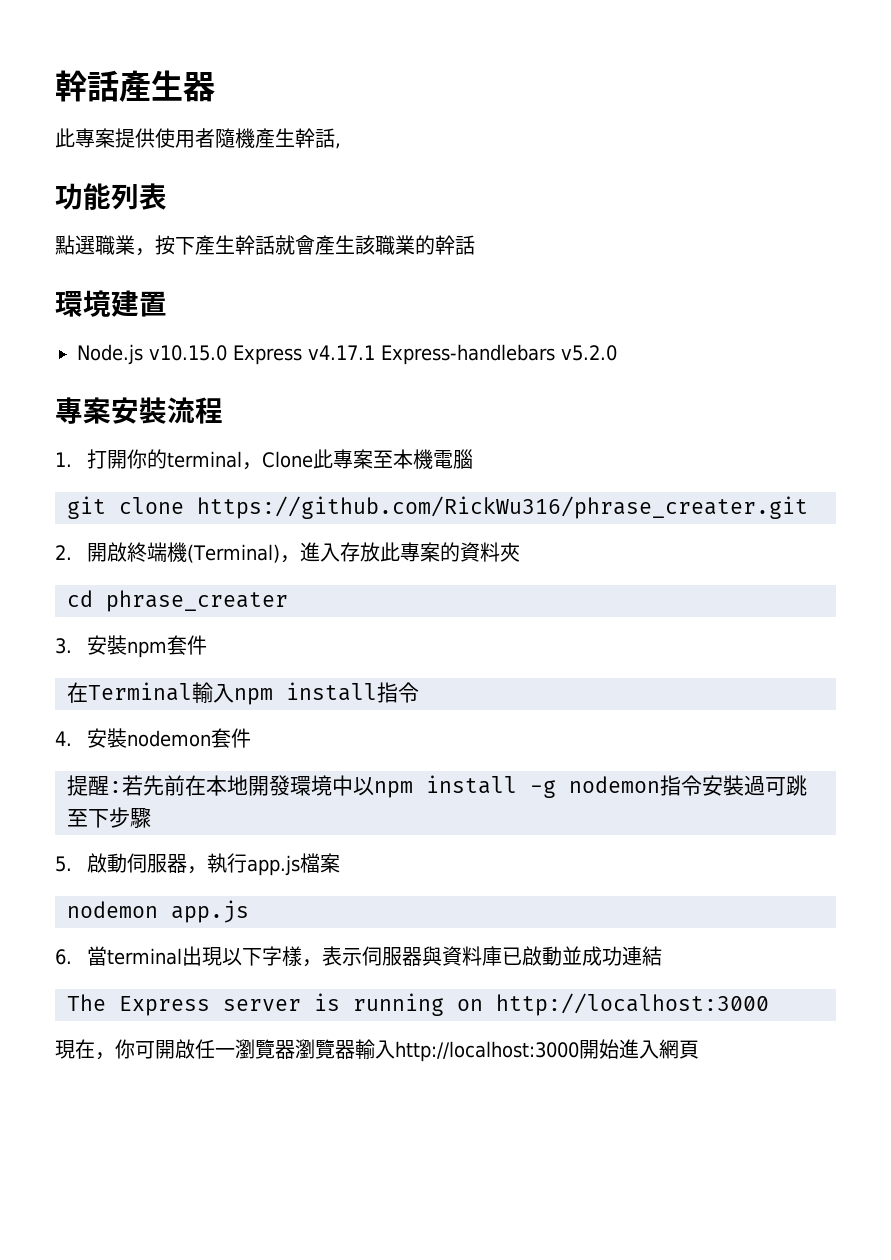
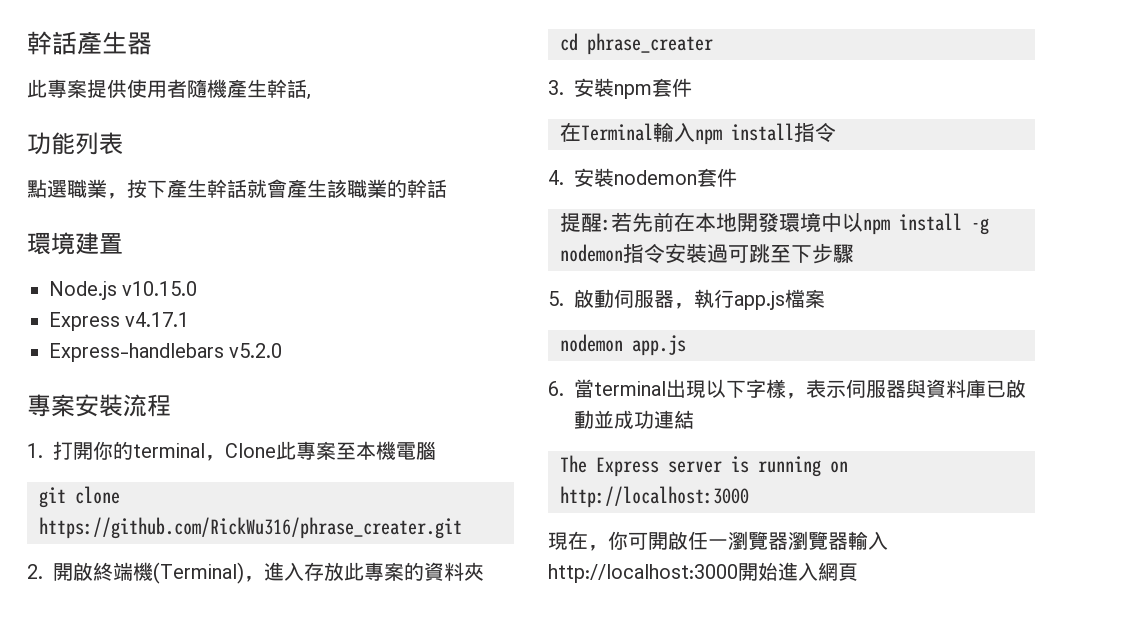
(227, 353) none -> (198, 288) //
(375, 352) none -> (190, 319) //

